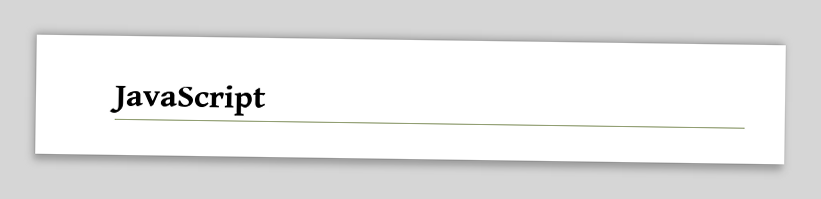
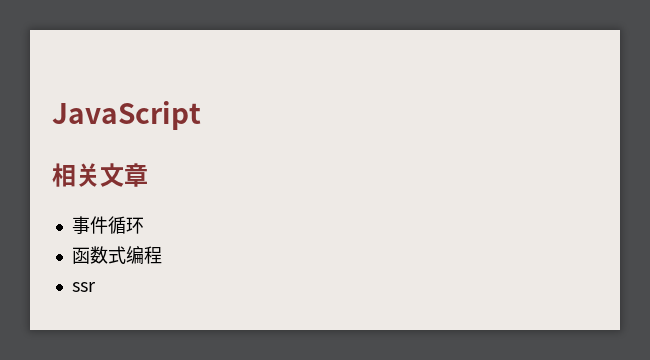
(267, 99) none -> [52,163,148,187] [71,216,144,234] [71,246,162,264] [71,282,96,292] // 相关文章 // 事件循环 // 函数式编程 // ssr

